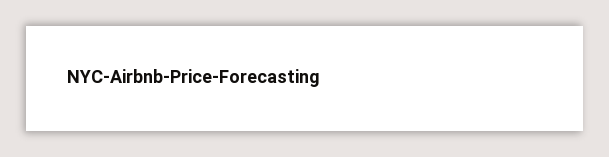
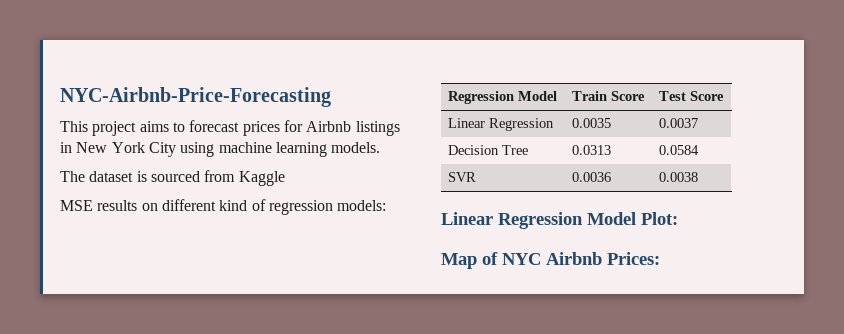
(320, 78) none -> [60,120,400,136] [60,142,381,157] [60,170,285,186] [60,199,387,215] [447,91,557,104] [571,91,645,101] [658,91,724,101] [447,118,554,131] [571,118,611,128] [658,118,698,128] [447,145,528,155] [571,145,611,155] [658,145,699,155] [447,172,476,182] [571,172,611,182] [658,172,698,182] [441,212,678,229] [441,252,660,269] // This project aims to forecast prices for Airbnb listings in New York City using machine learning models. // The dataset is sourced from Kaggle // MSE results on different kind of regression models: // Regression Model | Train Score | Test Score // Linear Regression | 0.0035 | 0.0037 // Decision Tree | 0.0313 | 0.0584 // SVR | 0.0036 | 0.0038 // Linear Regression Model Plot: // Map of NYC Airbnb Prices:

